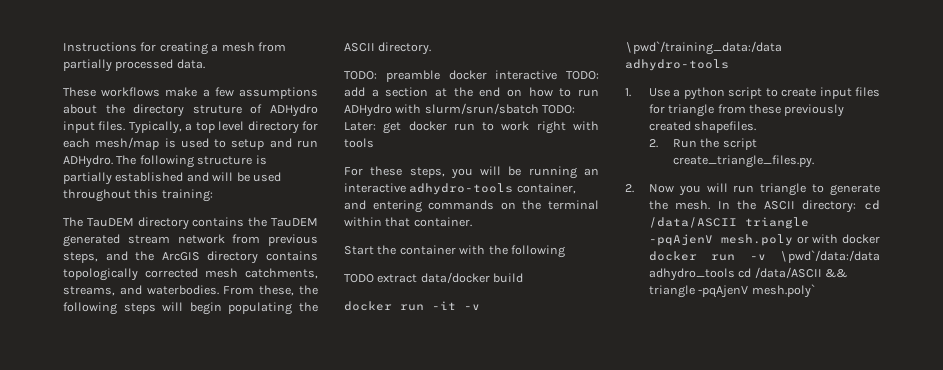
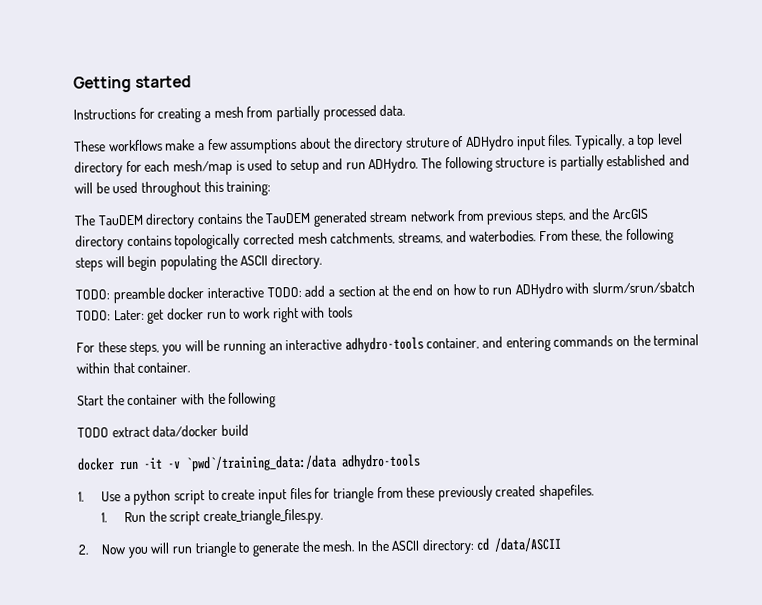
(63, 47) none -> [73,75,193,93] Getting started //
[625,41,782,55] \pwd`/training_data:/data -> [185,454,338,472] `pwd`/training_data:/data
[648,139,658,148] 2. -> [101,512,108,523] 1.
[744,217,809,229] [648,234,880,246] [648,250,880,263] [648,267,848,281] [648,284,815,298] triangle -pqAjenV mesh.poly or with docker docker run -v \pwd`/data:/data adhydro_tools cd /data/ASCII && triangle -pqAjenV mesh.poly` -> (563, 544) none

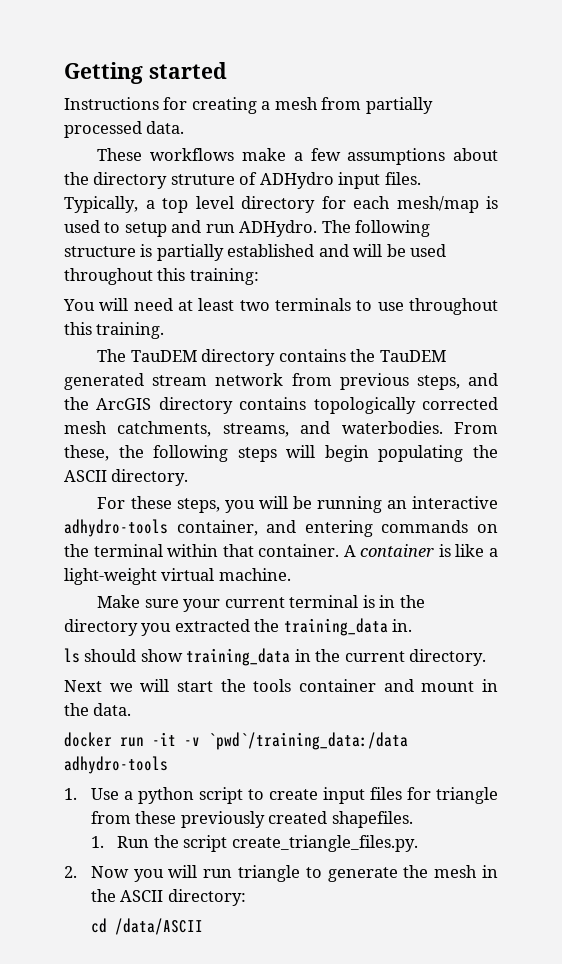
(272, 188) none -> [63,298,498,315] [64,322,165,339] // You will need at least two terminals to use throughout this training.
[75,281,695,304] [76,306,353,324] // TODO: preamble docker interactive TODO: add a section at the end on how to run ADHydro with slurm/srun/sbatch TODO: Later: get docker run to work right with tools -> (189, 477) none
[77,392,277,408] [77,424,249,438] // Start the container with the following // TODO extract data/docker build -> [343,544,498,557] [64,568,291,585] [97,595,425,612] [64,618,413,636] [64,648,487,666] [64,679,499,692] [64,703,132,716] A container is like a light-weight virtual machine. // Make sure your current terminal is in the directory you extracted the training_data in. // ls should show training_data in the current directory. // Next we will start the tools container and mount in the data.
[322,540,368,552] mesh. In -> [434,865,498,878] mesh in
(475, 546) none -> (246, 897) //

